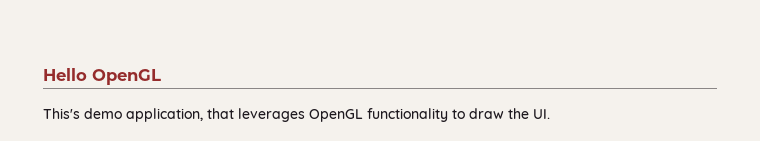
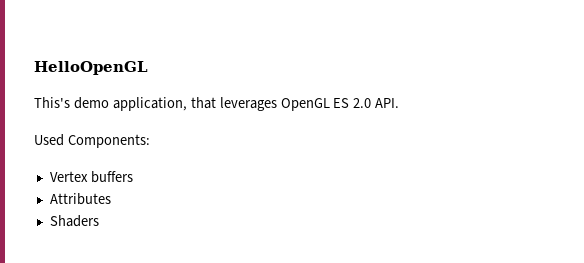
[43,68,161,85] Hello OpenGL -> [34,61,148,75] HelloOpenGL
[367,108,550,122] functionality to draw the UI. -> [333,98,400,108] [34,134,150,148] [49,171,133,183] [49,193,111,205] [49,215,99,227] ES 2.0 API. // Used Components: // Vertex buffers // Attributes // Shaders

